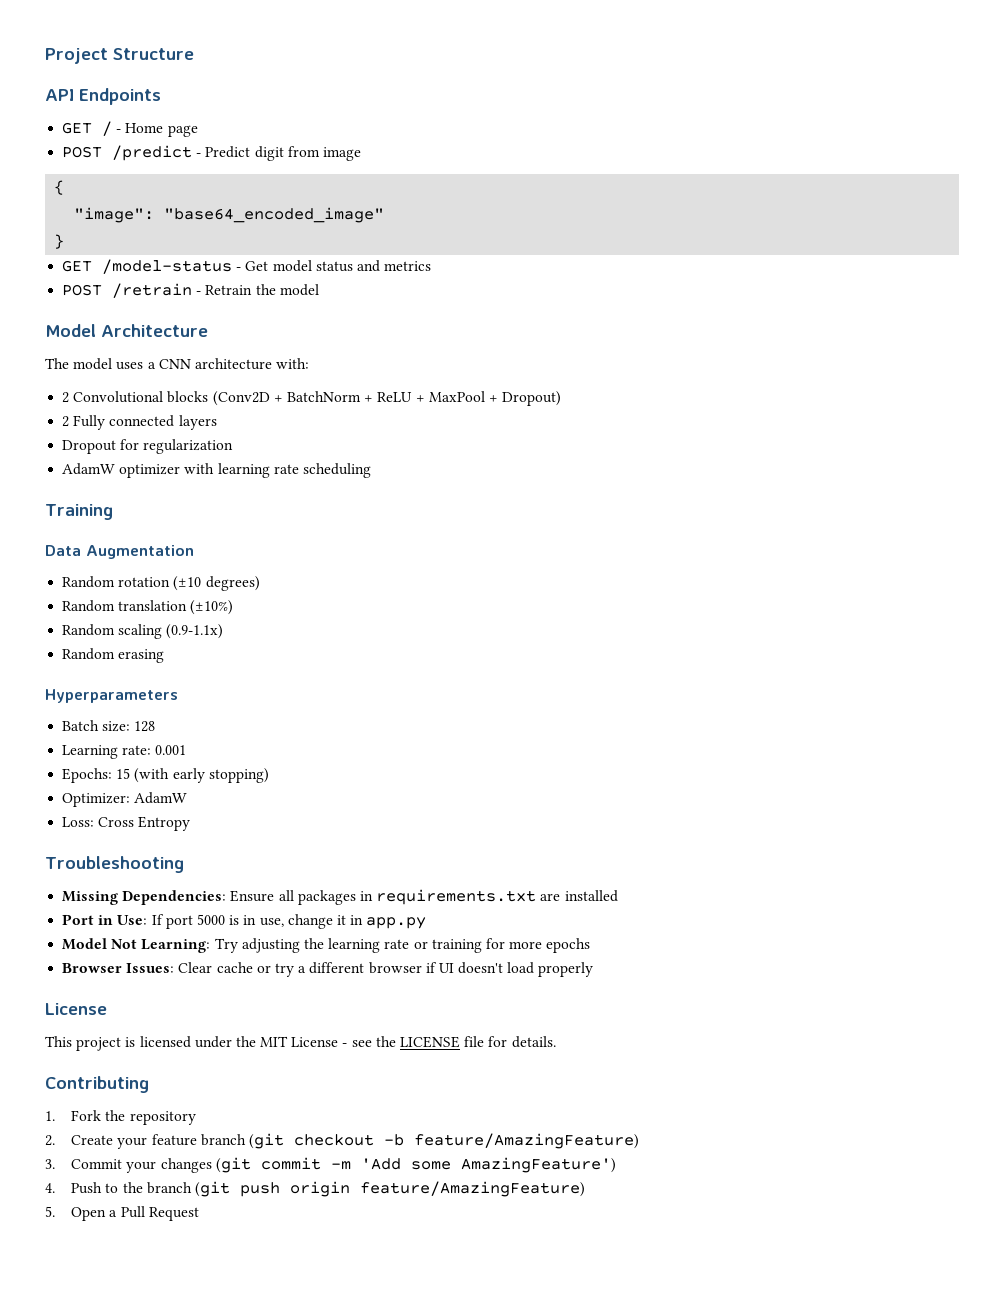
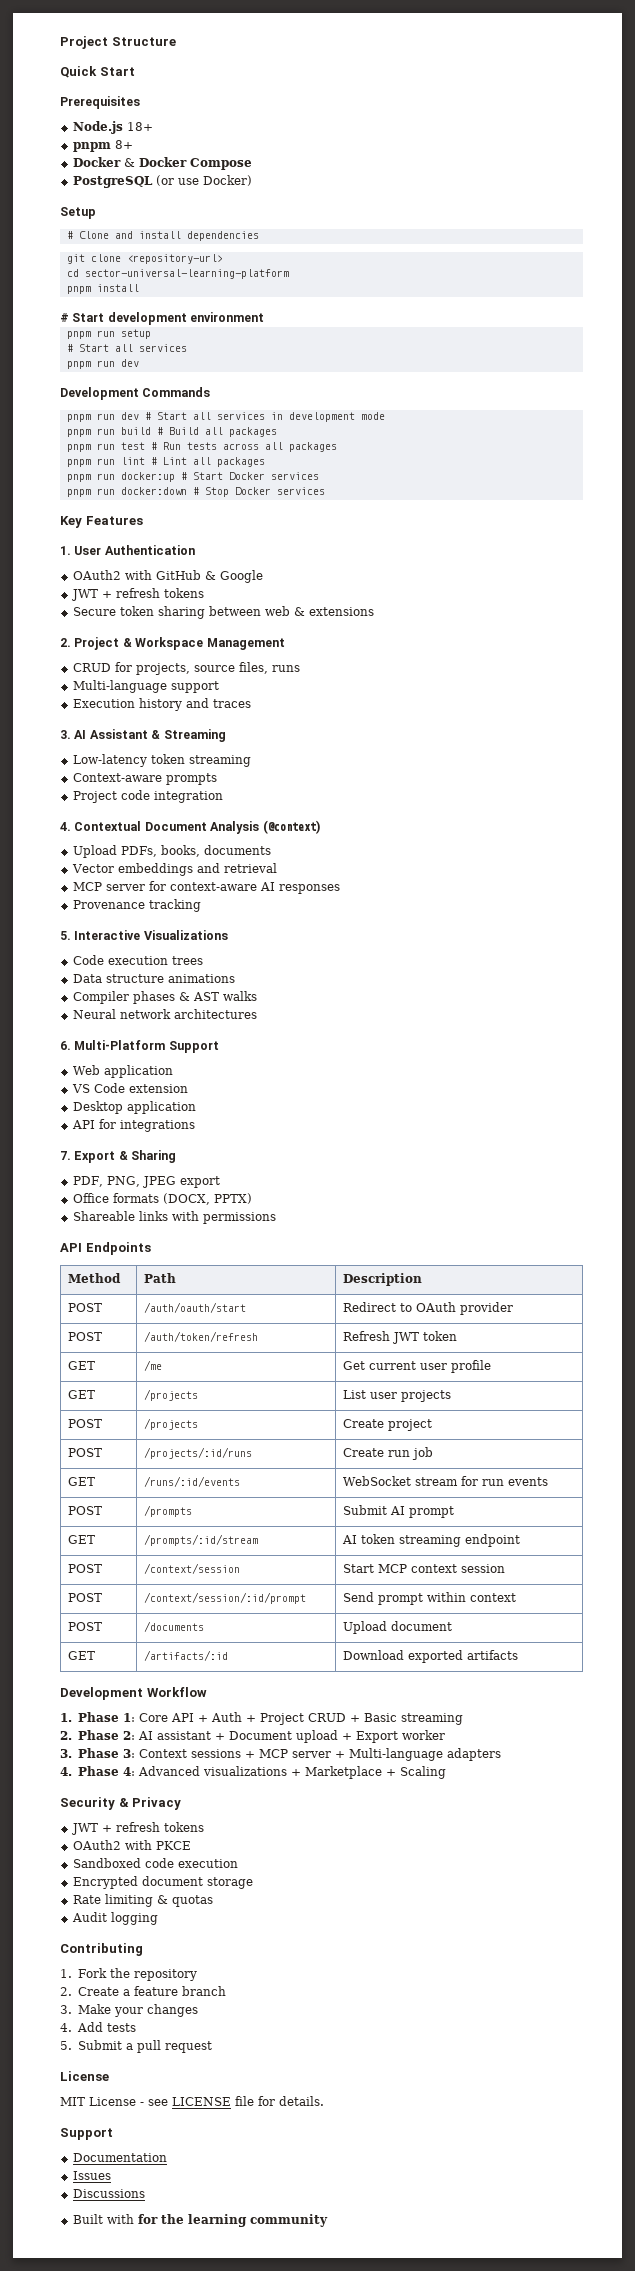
[45,88,161,105] [62,121,198,137] [62,145,361,161] [54,180,65,195] [74,207,385,223] [54,234,65,249] [62,259,432,274] [62,283,319,298] [45,324,208,337] [45,358,310,370] [62,391,562,406] [62,415,217,430] [62,439,234,454] [62,463,371,478] [45,504,113,520] [45,545,194,559] [62,576,260,591] [62,600,234,615] [62,624,224,639] [62,648,165,663] [45,689,178,703] [62,720,156,732] [62,745,187,759] [62,768,269,783] [62,792,188,807] [62,816,191,831] [45,856,184,873] [62,889,618,905] [62,914,427,929] [62,938,591,953] [62,962,594,977] [45,1003,107,1015] [45,1036,556,1051] API Endpoints // GET / - Home page // POST /predict - Predict digit from image // { // "image": "base64_encoded_image" // } // GET /model-status - Get model status and metrics // POST /retrain - Retrain the model // Model Architecture // The model uses a CNN architecture with: // 2 Convolutional blocks (Conv2D + BatchNorm + ReLU + MaxPool + Dropout) // 2 Fully connected layers // Dropout for regularization // AdamW optimizer with learning rate scheduling // Training // Data Augmentation // Random rotation (±10 degrees) // Random translation (±10%) // Random scaling (0.9-1.1x) // Random erasing // Hyperparameters // Batch size: 128 // Learning rate: 0.001 // Epochs: 15 (with early stopping) // Optimizer: AdamW // Loss: Cross Entropy // Troubleshooting // Missing Dependencies: Ensure all packages in requirements.txt are installed // Port in Use: If port 5000 is in use, change it in app.py // Model Not Learning: Try adjusting the learning rate or training for more epochs // Browser Issues: Clear cache or try a different browser if UI doesn't load properly // License // This project is licensed under the MIT License - see the LICENSE file for details. -> [60,66,135,78] [60,96,140,109] [72,121,153,134] [72,140,133,152] [72,157,252,170] [72,175,252,188] [60,207,96,219] [66,231,259,241] [66,254,223,264] [66,269,289,279] [66,284,139,294] [60,312,265,325] [66,329,151,339] [66,344,187,352] [66,359,139,369] [60,387,211,400] [66,412,385,422] [66,427,277,437] [66,442,337,452] [66,457,265,467] [66,472,319,482] [66,487,325,497] [60,516,143,528] [60,545,195,555] [72,570,263,583] [70,588,204,601] [72,606,374,619] [60,637,285,650] [72,662,300,675] [72,680,219,693] [72,698,251,711] [60,729,226,742] [72,754,251,767] [72,773,217,785] [72,790,223,803] [60,820,320,834] [72,845,271,858] [71,863,277,876] [72,881,340,894] [72,899,201,912] [60,930,228,940] [72,955,203,965] [72,974,235,983] [72,991,257,1004] [72,1009,257,1019] [60,1040,219,1053] [72,1065,173,1078] [71,1083,188,1093] [72,1101,196,1114] [71,1119,195,1132] [60,1150,177,1163] [72,1176,220,1188] [72,1193,252,1205] [72,1211,276,1224] [60,1242,151,1255] [67,1273,121,1283] [143,1273,176,1283] [342,1273,422,1286] [67,1303,102,1312] [143,1302,246,1313] [342,1302,513,1315] [67,1332,102,1341] [143,1331,258,1342] [342,1331,457,1344] [67,1361,95,1370] [143,1360,162,1371] [342,1360,491,1373] [67,1390,95,1399] [143,1389,198,1401] [342,1390,451,1402] [67,1419,102,1428] [143,1418,198,1430] [342,1419,432,1431] [67,1448,102,1457] [143,1447,252,1459] [342,1447,433,1460] [67,1477,95,1486] [143,1476,240,1487] [342,1476,548,1486] [67,1506,102,1515] [143,1505,192,1517] [342,1505,454,1518] [67,1535,95,1544] [143,1534,258,1546] [341,1534,520,1547] [67,1564,102,1573] [143,1563,240,1574] [342,1564,505,1573] [67,1593,102,1602] [143,1592,306,1604] [342,1592,516,1605] [67,1622,102,1631] [143,1621,204,1632] [342,1621,452,1634] [67,1651,95,1660] [143,1650,228,1661] [342,1650,518,1663] [60,1687,207,1700] [60,1712,463,1725] [60,1730,445,1743] [60,1748,501,1761] [60,1766,446,1779] [60,1797,182,1810] [70,1822,204,1835] [72,1840,191,1850] [72,1858,238,1868] [72,1876,253,1889] [72,1894,213,1907] [71,1912,158,1925] Quick Start // Prerequisites // Node.js 18+ // pnpm 8+ // Docker & Docker Compose // PostgreSQL (or use Docker) // Setup // # Clone and install dependencies // git clone <repository-url> // cd sector-universal-learning-platform // pnpm install // # Start development environment // pnpm run setup // # Start all services // pnpm run dev // Development Commands // pnpm run dev # Start all services in development mode // pnpm run build # Build all packages // pnpm run test # Run tests across all packages // pnpm run lint # Lint all packages // pnpm run docker:up # Start Docker services // pnpm run docker:down # Stop Docker services // Key Features // 1. User Authentication // OAuth2 with GitHub & Google // JWT + refresh tokens // Secure token sharing between web & extensions // 2. Project & Workspace Management // CRUD for projects, source files, runs // Multi-language support // Execution history and traces // 3. AI Assistant & Streaming // Low-latency token streaming // Context-aware prompts // Project code integration // 4. Contextual Document Analysis (@context) // Upload PDFs, books, documents // Vector embeddings and retrieval // MCP server for context-aware AI responses // Provenance tracking // 5. Interactive Visualizations // Code execution trees // Data structure animations // Compiler phases & AST walks // Neural network architectures // 6. Multi-Platform Support // Web application // VS Code extension // Desktop application // API for integrations // 7. Export & Sharing // PDF, PNG, JPEG export // Office formats (DOCX, PPTX) // Shareable links with permissions // API Endpoints // Method | Path | Description // POST | /auth/oauth/start | Redirect to OAuth provider // POST | /auth/token/refresh | Refresh JWT token // GET | /me | Get current user profile // GET | /projects | List user projects // POST | /projects | Create project // POST | /projects/:id/runs | Create run job // GET | /runs/:id/events | WebSocket stream for run events // POST | /prompts | Submit AI prompt // GET | /prompts/:id/stream | AI token streaming endpoint // POST | /context/session | Start MCP context session // POST | /context/session/:id/prompt | Send prompt within context // POST | /documents | Upload document // GET | /artifacts/:id | Download exported artifacts // Development Workflow // 1. Phase 1: Core API + Auth + Project CRUD + Basic streaming // 2. Phase 2: AI assistant + Document upload + Export worker // 3. Phase 3: Context sessions + MCP server + Multi-language adapters // 4. Phase 4: Advanced visualizations + Marketplace + Scaling // Security & Privacy // JWT + refresh tokens // OAuth2 with PKCE // Sandboxed code execution // Encrypted document storage // Rate limiting & quotas // Audit logging
[117,1137,148,1149] your -> [122,1989,130,1996] a
[248,1133,639,1149] [45,1159,123,1169] (git checkout -b feature/AmazingFeature) // 3. Commit -> [60,2004,111,2014] // 3. Make
[215,1157,616,1173] [45,1181,585,1197] [45,1206,199,1221] (git commit -m 'Add some AmazingFeature') // 4. Push to the branch (git push origin feature/AmazingFeature) // 5. Open a Pull Request -> [60,2022,136,2032] [60,2040,212,2053] [60,2071,109,2081] [60,2096,324,2106] [60,2128,113,2140] [72,2153,167,2162] [72,2171,111,2180] [72,2189,145,2198] [72,2214,328,2227] // 4. Add tests // 5. Submit a pull request // License // MIT License - see LICENSE file for details. // Support // Documentation // Issues // Discussions // Built with for the learning community

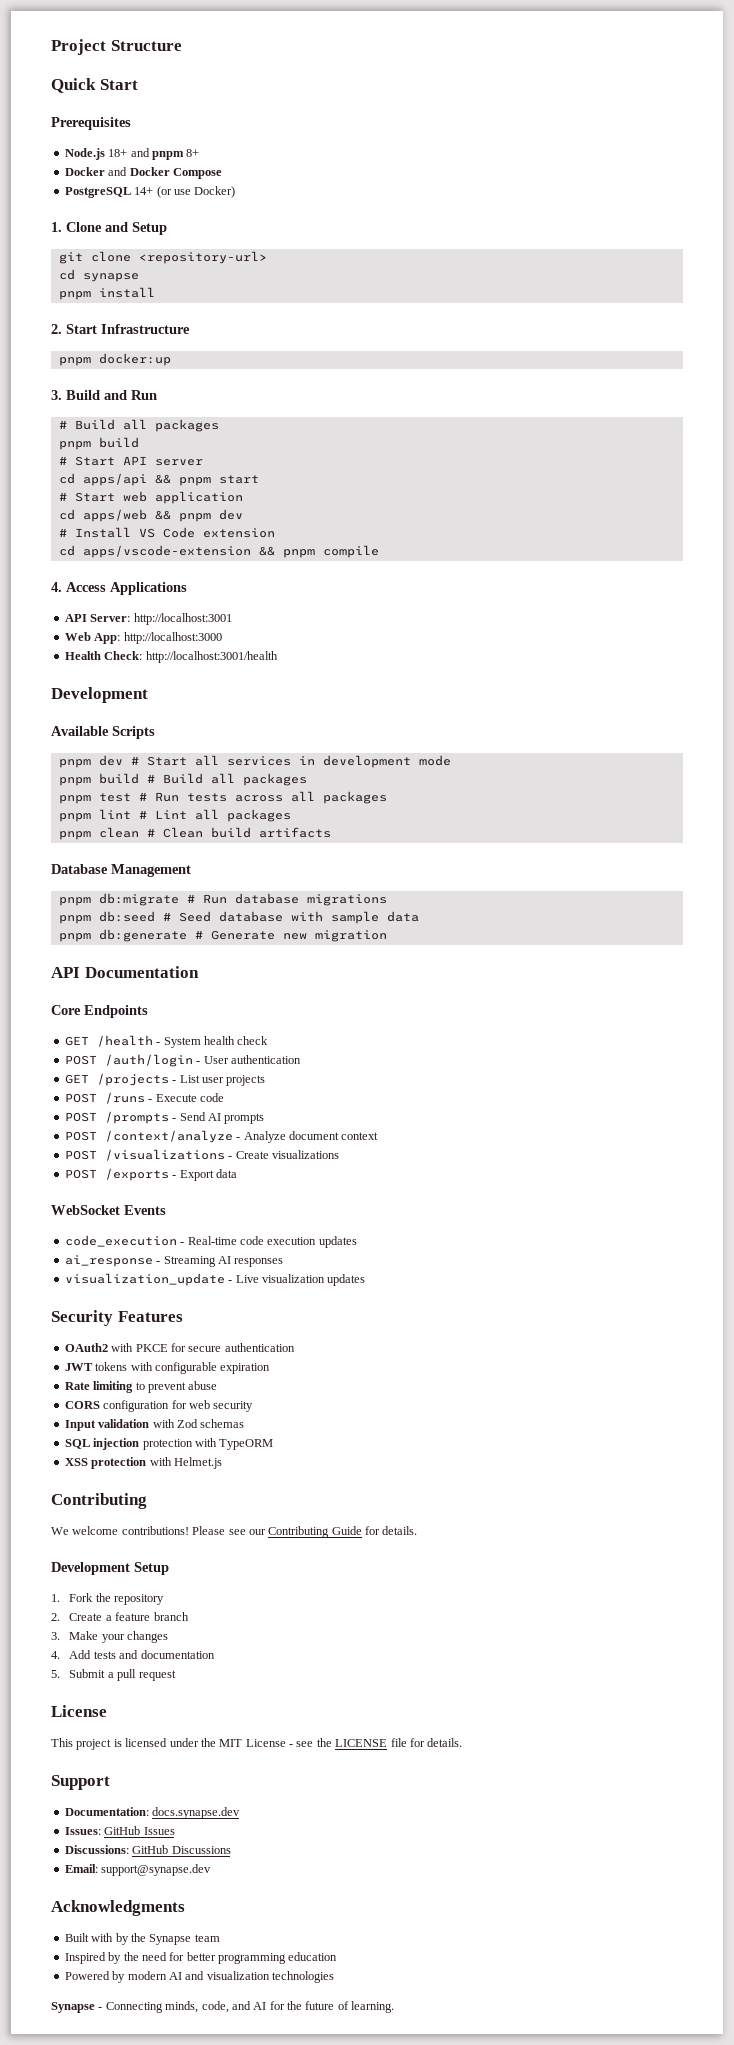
(153, 126) // -> [130,148,150,157] and
[123,158,135,167] & -> [108,167,128,176] and
(153, 182) none -> [134,187,154,195] 14+
[60,207,96,219] [66,231,259,241] Setup // # Clone and install dependencies -> [51,222,167,235] 1. Clone and Setup
[84,269,289,279] sector-universal-learning-platform -> [82,273,139,282] synapse
[60,312,265,325] [66,329,151,339] [66,344,187,352] [66,359,139,369] [60,387,211,400] [66,413,115,422] # Start development environment // pnpm run setup // # Start all services // pnpm run dev // Development Commands // pnpm run -> [51,324,190,334] [58,353,171,366] [51,390,157,400] [58,419,219,432] [58,437,139,450] [58,456,203,466] [58,473,259,486] [58,491,243,504] [58,509,243,522] [58,527,275,538] [58,545,379,558] [51,582,187,595] [64,613,232,625] [64,632,222,644] [64,651,278,663] [51,687,148,703] [51,726,155,739] [58,759,91,768] 2. Start Infrastructure // pnpm docker:up // 3. Build and Run // # Build all packages // pnpm build // # Start API server // cd apps/api && pnpm start // # Start web application // cd apps/web && pnpm dev // # Install VS Code extension // cd apps/vscode-extension && pnpm compile // 4. Access Applications // API Server: http://localhost:3001 // Web App: http://localhost:3000 // Health Check: http://localhost:3001/health // Development // Available Scripts // pnpm
[96,428,115,435] run -> (91, 781) none
[96,443,115,450] run -> (91, 799) none
[96,458,115,465] run -> (91, 817) none
[96,472,319,482] [66,487,325,497] [60,516,143,528] [60,545,195,555] [72,570,263,583] [70,588,204,601] [72,606,374,619] [60,637,285,650] [72,662,300,675] [72,680,219,693] [72,698,251,711] [60,729,226,742] [72,754,251,767] [72,773,217,785] [72,790,223,803] [60,820,320,834] [72,845,271,858] [71,863,277,876] [72,881,340,894] [72,899,201,912] [60,930,228,940] [72,955,203,965] [72,974,235,983] [72,991,257,1004] [72,1009,257,1019] [60,1040,219,1053] [72,1065,173,1078] [71,1083,188,1093] [72,1101,196,1114] [71,1119,195,1132] [60,1150,177,1163] [72,1176,220,1188] [72,1193,252,1205] [72,1211,276,1224] [60,1242,151,1255] [67,1273,121,1283] [143,1273,176,1283] [342,1273,422,1286] [67,1303,102,1312] [143,1302,246,1313] [342,1302,513,1315] [67,1332,102,1341] [143,1331,258,1342] [342,1331,457,1344] [67,1361,95,1370] [143,1360,162,1371] [342,1360,491,1373] [67,1390,95,1399] [143,1389,198,1401] [342,1390,451,1402] [67,1419,102,1428] [143,1418,198,1430] [342,1419,432,1431] [67,1448,102,1457] [143,1447,252,1459] [342,1447,433,1460] [67,1477,95,1486] [143,1476,240,1487] [342,1476,548,1486] [67,1506,102,1515] [143,1505,192,1517] [342,1505,454,1518] [67,1535,95,1544] [143,1534,258,1546] [341,1534,520,1547] [67,1564,102,1573] [143,1563,240,1574] [342,1564,505,1573] [67,1593,102,1602] [143,1592,306,1604] [342,1592,516,1605] [67,1622,102,1631] [143,1621,204,1632] [342,1621,452,1634] [67,1651,95,1660] [143,1650,228,1661] [342,1650,518,1663] [60,1687,207,1700] [60,1712,463,1725] [60,1730,445,1743] [60,1748,501,1761] [60,1766,446,1779] [60,1797,182,1810] [70,1822,204,1835] [72,1840,191,1850] [72,1858,238,1868] [72,1876,253,1889] [72,1894,213,1907] [71,1912,158,1925] [60,1943,143,1956] run docker:up # Start Docker services // pnpm run docker:down # Stop Docker services // Key Features // 1. User Authentication // OAuth2 with GitHub & Google // JWT + refresh tokens // Secure token sharing between web & extensions // 2. Project & Workspace Management // CRUD for projects, source files, runs // Multi-language support // Execution history and traces // 3. AI Assistant & Streaming // Low-latency token streaming // Context-aware prompts // Project code integration // 4. Contextual Document Analysis (@context) // Upload PDFs, books, documents // Vector embeddings and retrieval // MCP server for context-aware AI responses // Provenance tracking // 5. Interactive Visualizations // Code execution trees // Data structure animations // Compiler phases & AST walks // Neural network architectures // 6. Multi-Platform Support // Web application // VS Code extension // Desktop application // API for integrations // 7. Export & Sharing // PDF, PNG, JPEG export // Office formats (DOCX, PPTX) // Shareable links with permissions // API Endpoints // Method | Path | Description // POST | /auth/oauth/start | Redirect to OAuth provider // POST | /auth/token/refresh | Refresh JWT token // GET | /me | Get current user profile // GET | /projects | List user projects // POST | /projects | Create project // POST | /projects/:id/runs | Create run job // GET | /runs/:id/events | WebSocket stream for run events // POST | /prompts | Submit AI prompt // GET | /prompts/:id/stream | AI token streaming endpoint // POST | /context/session | Start MCP context session // POST | /context/session/:id/prompt | Send prompt within context // POST | /documents | Upload document // GET | /artifacts/:id | Download exported artifacts // Development Workflow // 1. Phase 1: Core API + Auth + Project CRUD + Basic streaming // 2. Phase 2: AI assistant + Document upload + Export worker // 3. Phase 3: Context sessions + MCP server + Multi-language adapters // 4. Phase 4: Advanced visualizations + Marketplace + Scaling // Security & Privacy // JWT + refresh tokens // OAuth2 with PKCE // Sandboxed code execution // Encrypted document storage // Rate limiting & quotas // Audit logging // Contributing -> [98,827,331,838] [51,864,191,877] [58,893,387,906] [58,911,419,924] [58,929,387,942] [51,966,199,978] [51,1005,148,1018] [64,1035,269,1048] [64,1054,301,1067] [64,1073,266,1086] [64,1092,224,1104] [64,1111,265,1124] [64,1130,379,1143] [64,1149,339,1161] [64,1168,237,1181] [51,1205,166,1215] [64,1235,357,1248] [64,1255,284,1267] [64,1273,366,1286] [51,1310,183,1326] [64,1343,295,1352] [64,1362,271,1374] [64,1381,218,1393] [64,1400,254,1412] [64,1419,245,1431] [64,1438,274,1450] [64,1457,222,1469] [51,1493,147,1509] [51,1526,418,1538] [51,1562,169,1575] clean # Clean build artifacts // Database Management // pnpm db:migrate # Run database migrations // pnpm db:seed # Seed database with sample data // pnpm db:generate # Generate new migration // API Documentation // Core Endpoints // GET /health - System health check // POST /auth/login - User authentication // GET /projects - List user projects // POST /runs - Execute code // POST /prompts - Send AI prompts // POST /context/analyze - Analyze document context // POST /visualizations - Create visualizations // POST /exports - Export data // WebSocket Events // code_execution - Real-time code execution updates // ai_response - Streaming AI responses // visualization_update - Live visualization updates // Security Features // OAuth2 with PKCE for secure authentication // JWT tokens with configurable expiration // Rate limiting to prevent abuse // CORS configuration for web security // Input validation with Zod schemas // SQL injection protection with TypeORM // XSS protection with Helmet.js // Contributing // We welcome contributions! Please see our Contributing Guide for details. // Development Setup
(136, 2027) none -> [119,1650,215,1659] and documentation
(109, 2076) none -> [51,1738,216,1750] This project is licensed under the
(168, 2102) none -> [316,1738,332,1747] the
[72,2153,167,2162] Documentation // -> [64,1807,241,1819] [64,1826,141,1835] Documentation: docs.synapse.dev // Issues: GitHub
(111, 2175) none -> [64,1845,169,1854] Discussions: GitHub
(145, 2193) none -> [64,1864,212,1876] [51,1900,185,1916] // Email: support@synapse.dev // Acknowledgments
[137,2214,328,2227] for the learning community -> [115,1933,220,1945] [64,1952,338,1964] [64,1971,334,1983] [51,2001,395,2013] by the Synapse team // Inspired by the need for better programming education // Powered by modern AI and visualization technologies // Synapse - Connecting minds, code, and AI for the future of learning.

